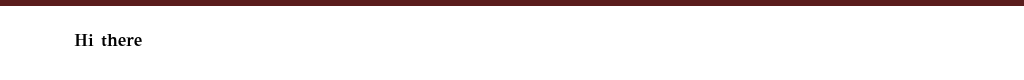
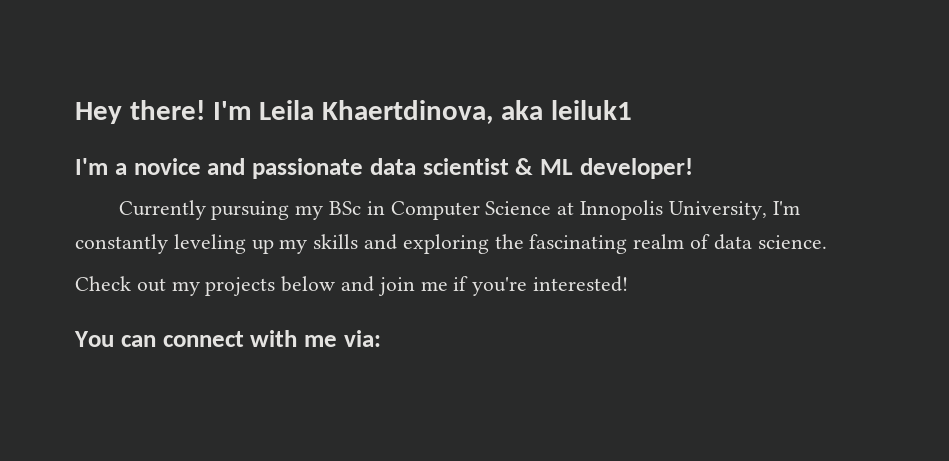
[74,34,142,47] Hi there -> [75,100,632,124] [75,158,693,179] [118,200,800,220] [75,234,827,254] [75,276,629,296] [74,330,381,347] Hey there! I'm Leila Khaertdinova, aka leiluk1 // I'm a novice and passionate data scientist & ML developer! // Currently pursuing my BSc in Computer Science at Innopolis University, I'm constantly leveling up my skills and exploring the fascinating realm of data science. // Check out my projects below and join me if you're interested! // You can connect with me via:

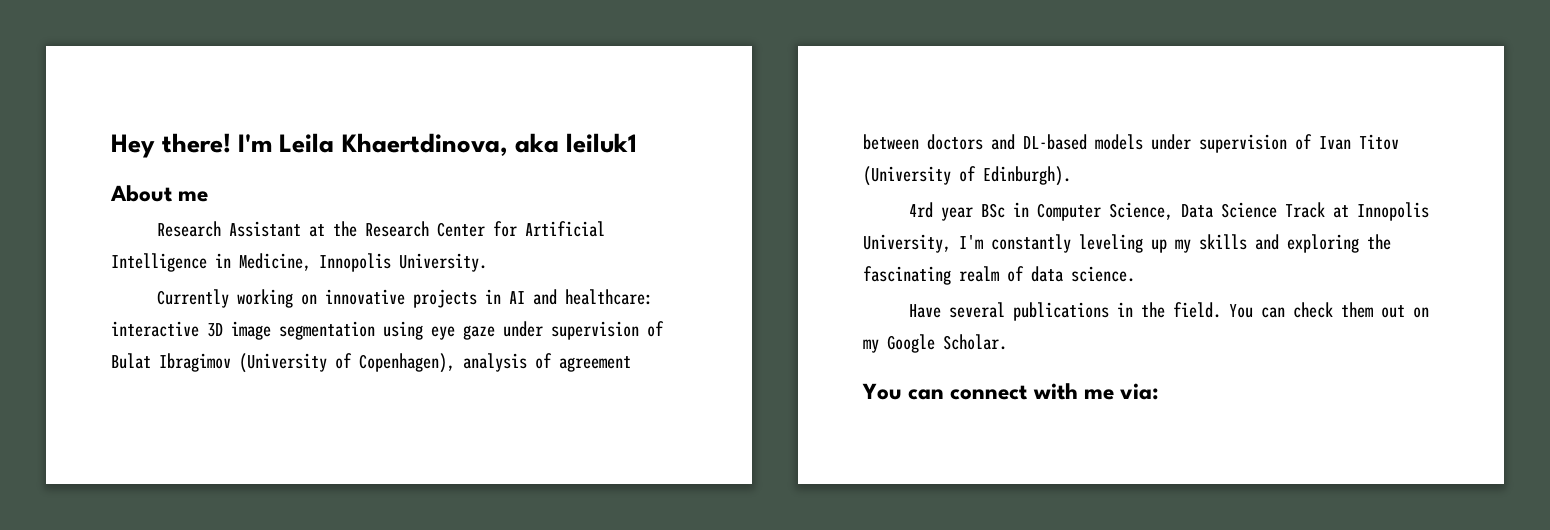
[75,158,693,179] [118,200,552,220] I'm a novice and passionate data scientist & ML developer! // Currently pursuing my BSc in Computer Science -> [110,185,209,202] [157,221,606,237] [111,253,487,272] [157,289,654,308] [111,321,664,340] [111,353,631,373] [863,134,1399,153] [863,166,1071,186] [909,202,1326,221] About me // Research Assistant at the Research Center for Artificial Intelligence in Medicine, Innopolis University. // Currently working on innovative projects in AI and healthcare: interactive 3D image segmentation using eye gaze under supervision of Bulat Ibragimov (University of Copenhagen), analysis of agreement between doctors and DL-based models under supervision of Ivan Titov (University of Edinburgh). // 4rd year BSc in Computer Science, Data Science Track
[75,276,629,296] Check out my projects below and join me if you're interested! -> [909,302,1430,321] [863,334,1007,353] Have several publications in the field. You can check them out on my Google Scholar.

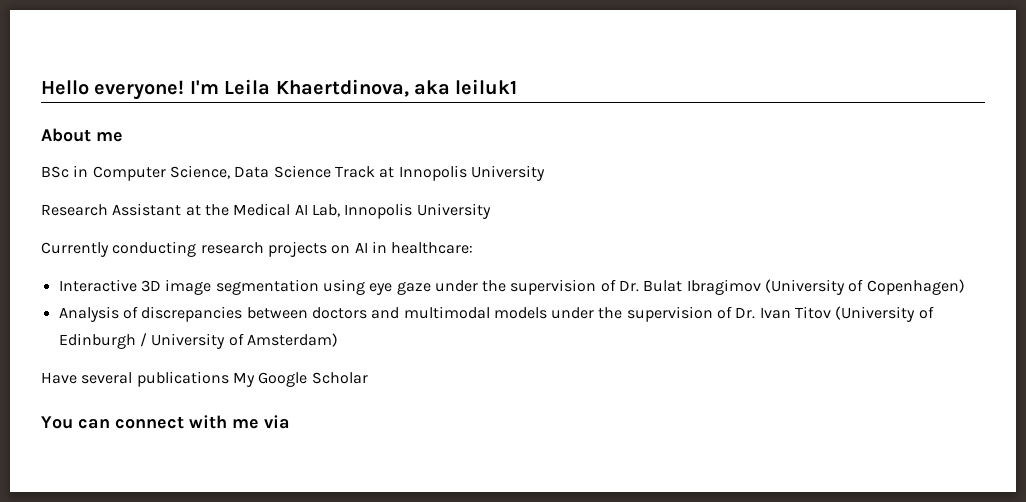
[111,133,232,158] Hey there! -> [41,80,185,100] Hello everyone!
[157,221,606,237] [111,253,487,272] [157,289,654,308] [111,321,664,340] [111,353,631,373] [863,134,1399,153] [863,166,1071,186] [909,202,974,221] Research Assistant at the Research Center for Artificial Intelligence in Medicine, Innopolis University. // Currently working on innovative projects in AI and healthcare: interactive 3D image segmentation using eye gaze under supervision of Bulat Ibragimov (University of Copenhagen), analysis of agreement between doctors and DL-based models under supervision of Ivan Titov (University of Edinburgh). // 4rd year -> (123, 137) none
[863,234,1391,253] [863,266,1135,285] [909,302,1430,321] [863,334,1007,353] University, I'm constantly leveling up my skills and exploring the fascinating realm of data science. // Have several publications in the field. You can check them out on my Google Scholar. -> [470,165,545,181] [41,203,491,219] [41,241,474,257] [58,279,965,295] [58,306,934,322] [58,333,338,349] [41,371,368,387] University // Research Assistant at the Medical AI Lab, Innopolis University // Currently conducting research projects on AI in healthcare: // Interactive 3D image segmentation using eye gaze under the supervision of Dr. Bulat Ibragimov (University of Copenhagen) // Analysis of discrepancies between doctors and multimodal models under the supervision of Dr. Ivan Titov (University of Edinburgh / University of Amsterdam) // Have several publications My Google Scholar
[1120,383,1160,400] via: -> [264,415,290,429] via

